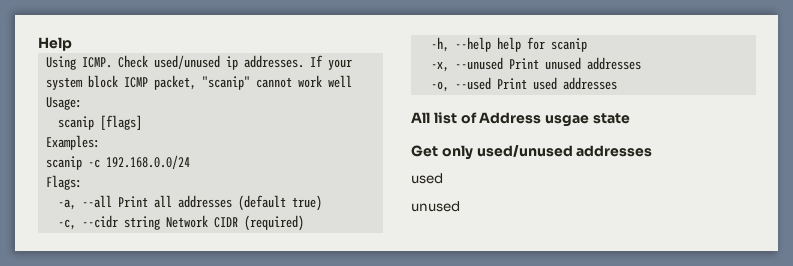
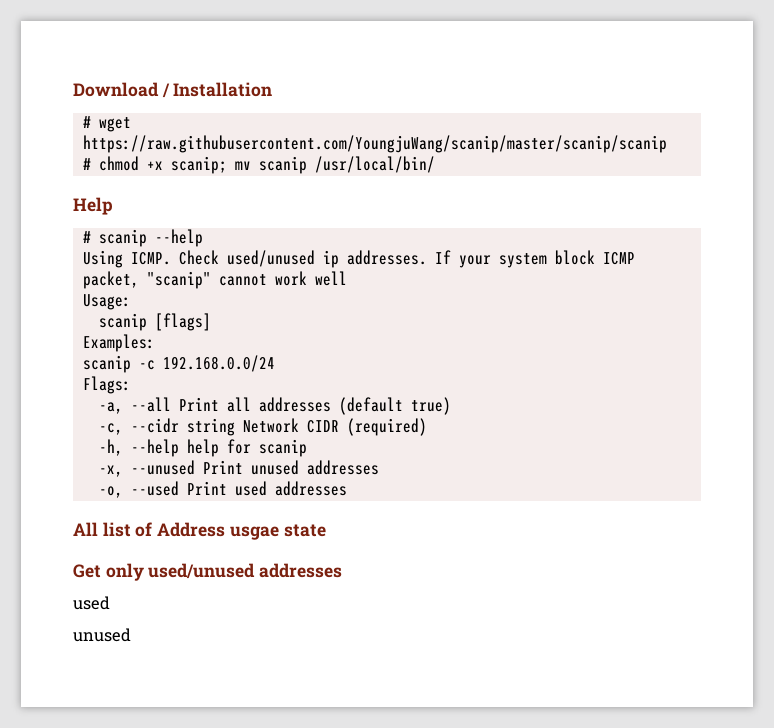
[38,37,72,51] Help -> [73,82,273,98] [82,116,131,132] [82,135,667,153] [82,156,435,174] [73,197,113,215] [82,229,203,247] Download / Installation // # wget https://raw.githubusercontent.com/YoungjuWang/scanip/master/scanip/scanip // # chmod +x scanip; mv scanip /usr/local/bin/ // Help // # scanip --help

